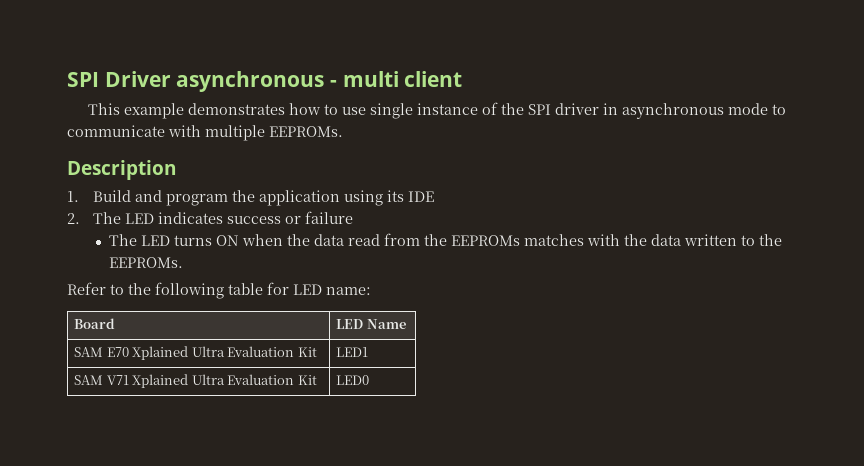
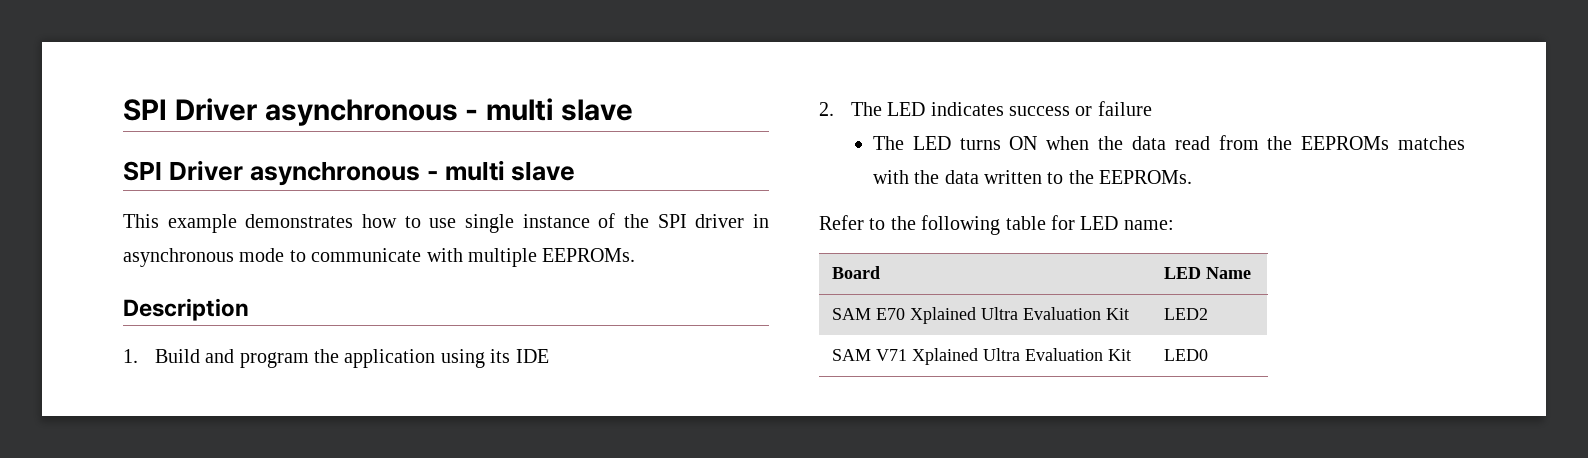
[67,71,463,92] SPI Driver asynchronous - multi client -> [123,98,634,126] [123,160,576,186] SPI Driver asynchronous - multi slave // SPI Driver asynchronous - multi slave
[336,347,369,357] LED1 -> [1164,308,1209,320] LED2

